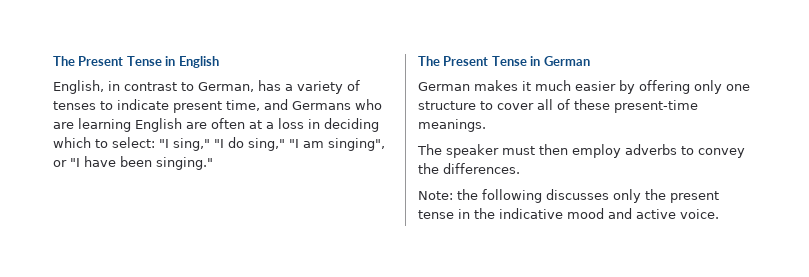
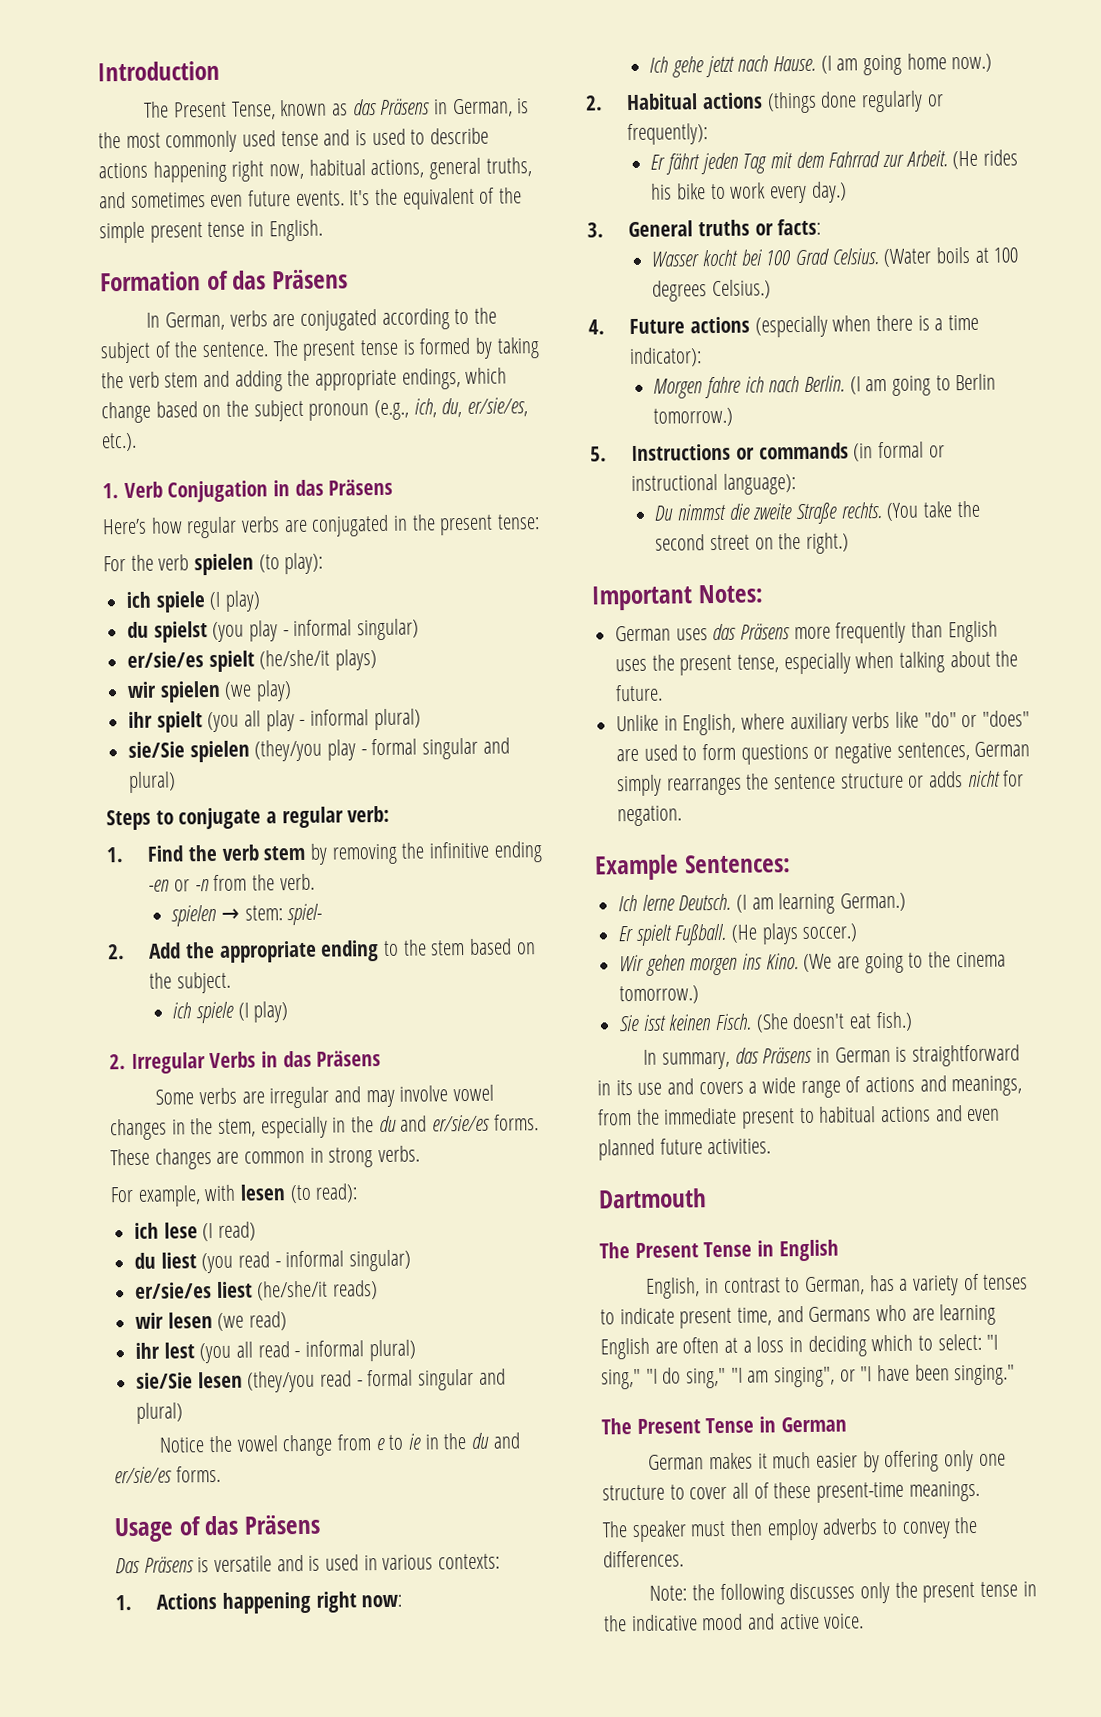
(53, 61) none -> [97,60,220,82] [143,98,530,120] [98,127,490,153] [98,157,532,183] [99,187,523,210] [99,219,323,244] [100,268,348,292] [146,307,498,331] [100,337,540,364] [101,367,508,392] [101,397,529,424] [101,432,137,452] [102,478,394,503] [102,514,541,539] [103,552,324,576] [126,590,262,613] [127,618,420,643] [127,649,378,673] [127,680,293,703] [128,708,421,733] [128,737,510,763] [128,771,177,793] [106,805,391,831] [106,841,543,865] [148,873,315,892] [171,903,323,927] [107,938,536,963] [149,971,231,994] [172,1001,289,1024] [109,1050,382,1074] [155,1084,495,1109] [110,1114,539,1141] [110,1145,421,1170] [110,1183,359,1207] [134,1221,257,1242] [134,1249,412,1274] [135,1280,379,1301] [135,1311,288,1331] [135,1339,416,1364] [136,1368,506,1393] [136,1402,184,1424] [159,1432,520,1457] [114,1465,221,1484] [114,1513,320,1543] [115,1553,501,1574] [115,1591,403,1614] [649,53,993,78] [585,90,944,114] [627,123,709,146] [650,149,1019,175] [650,181,847,204] [587,218,822,238] [651,246,1019,268] [652,279,772,302] [588,314,980,338] [629,347,703,368] [653,373,997,399] [653,407,734,427] [590,441,945,462] [631,473,796,495] [654,500,980,525] [655,532,850,554] [591,584,763,611] [615,620,998,644] [615,650,1019,676] [615,684,664,702] [616,710,1031,736] [616,741,1031,765] [617,770,1025,797] [617,805,683,827] [594,854,791,881] [618,892,907,915] [618,923,859,946] [619,951,1006,976] [619,985,700,1005] [619,1011,913,1033] [643,1044,1021,1070] [597,1075,1023,1099] [597,1105,1001,1129] [598,1138,772,1161] [598,1188,707,1209] Introduction // The Present Tense, known as das Präsens in German, is the most commonly used tense and is used to describe actions happening right now, habitual actions, general truths, and sometimes even future events. It's the equivalent of the simple present tense in English. // Formation of das Präsens // In German, verbs are conjugated according to the subject of the sentence. The present tense is formed by taking the verb stem and adding the appropriate endings, which change based on the subject pronoun (e.g., ich, du, er/sie/es, etc.). // 1. Verb Conjugation in das Präsens // Here’s how regular verbs are conjugated in the present tense: // For the verb spielen (to play): // ich spiele (I play) // du spielst (you play - informal singular) // er/sie/es spielt (he/she/it plays) // wir spielen (we play) // ihr spielt (you all play - informal plural) // sie/Sie spielen (they/you play - formal singular and plural) // Steps to conjugate a regular verb: // 1. Find the verb stem by removing the infinitive ending -en or -n from the verb. // spielen → stem: spiel- // 2. Add the appropriate ending to the stem based on the subject. // ich spiele (I play) // 2. Irregular Verbs in das Präsens // Some verbs are irregular and may involve vowel changes in the stem, especially in the du and er/sie/es forms. These changes are common in strong verbs. // For example, with lesen (to read): // ich lese (I read) // du liest (you read - informal singular) // er/sie/es liest (he/she/it reads) // wir lesen (we read) // ihr lest (you all read - informal plural) // sie/Sie lesen (they/you read - formal singular and plural) // Notice the vowel change from e to ie in the du and er/sie/es forms. // Usage of das Präsens // Das Präsens is versatile and is used in various contexts: // 1. Actions happening right now: // Ich gehe jetzt nach Hause. (I am going home now.) // 2. Habitual actions (things done regularly or frequently): // Er fährt jeden Tag mit dem Fahrrad zur Arbeit. (He rides his bike to work every day.) // 3. General truths or facts: // Wasser kocht bei 100 Grad Celsius. (Water boils at 100 degrees Celsius.) // 4. Future actions (especially when there is a time indicator): // Morgen fahre ich nach Berlin. (I am going to Berlin tomorrow.) // 5. Instructions or commands (in formal or instructional language): // Du nimmst die zweite Straße rechts. (You take the second street on the right.) // Important Notes: // German uses das Präsens more frequently than English uses the present tense, especially when talking about the future. // Unlike in English, where auxiliary verbs like "do" or "does" are used to form questions or negative sentences, German simply rearranges the sentence structure or adds nicht for negation. // Example Sentences: // Ich lerne Deutsch. (I am learning German.) // Er spielt Fußball. (He plays soccer.) // Wir gehen morgen ins Kino. (We are going to the cinema tomorrow.) // Sie isst keinen Fisch. (She doesn't eat fish.) // In summary, das Präsens in German is straightforward in its use and covers a wide range of actions and meanings, from the immediate present to habitual actions and even planned future activities. // Dartmouth //

